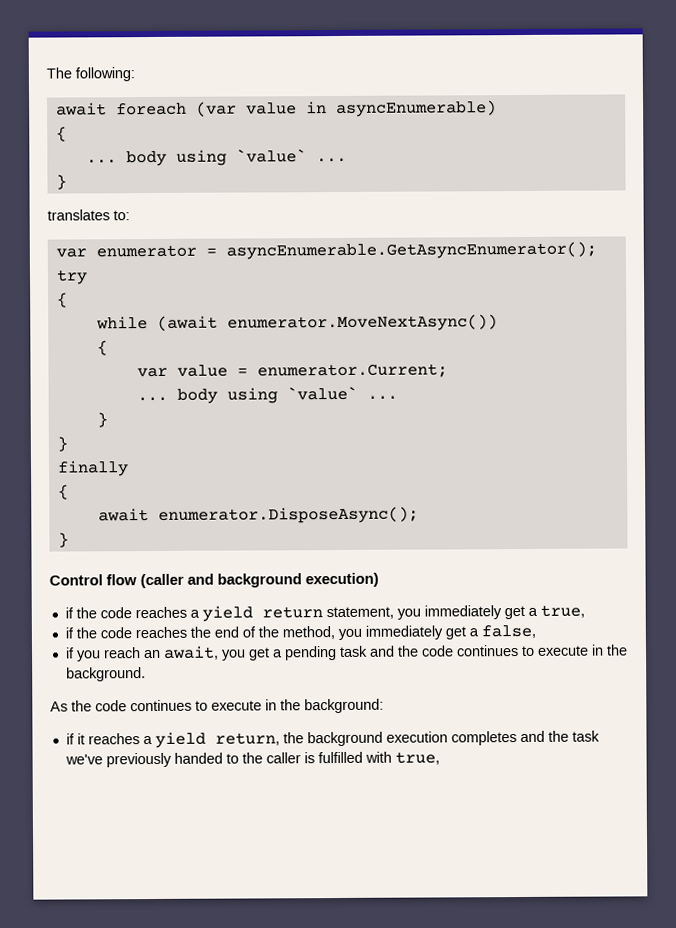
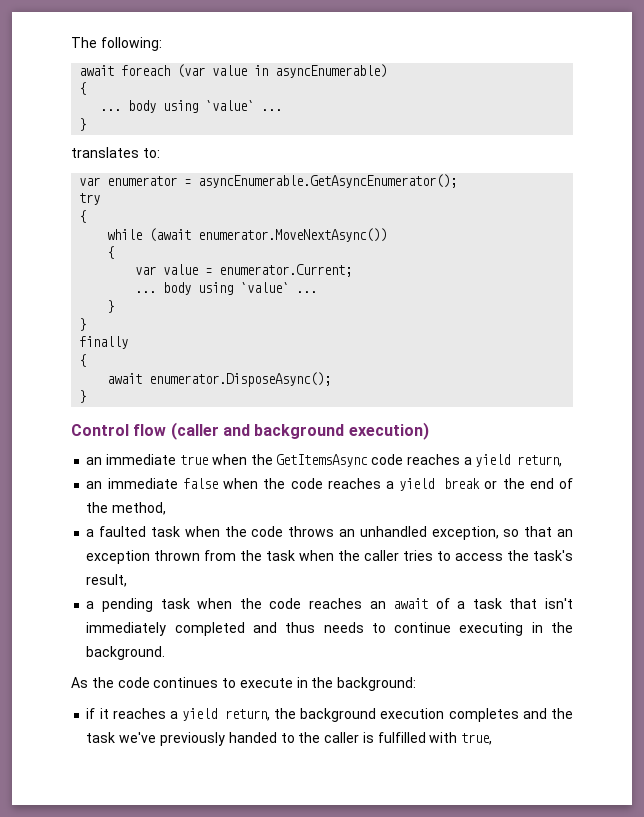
[64,607,74,619] if -> [86,454,563,467] [86,478,259,489] an immediate true when the GetItemsAsync code reaches a yield return, // an immediate false when
[261,604,585,620] [64,626,187,639] return statement, you immediately get a true, // if the code reaches -> [444,478,498,489] break or
[337,624,536,641] [64,645,270,662] you immediately get a false, // if you reach an await, you get -> [86,526,574,540] [86,550,573,564] [86,574,128,587] // a faulted task when the code throws an unhandled exception, so that an exception thrown from the task when the caller tries to access the task's result, //
[368,645,589,657] and the code continues to execute -> [197,598,574,609] [86,622,524,636] when the code reaches an await of a task that isn't immediately completed and thus needs to continue executing

